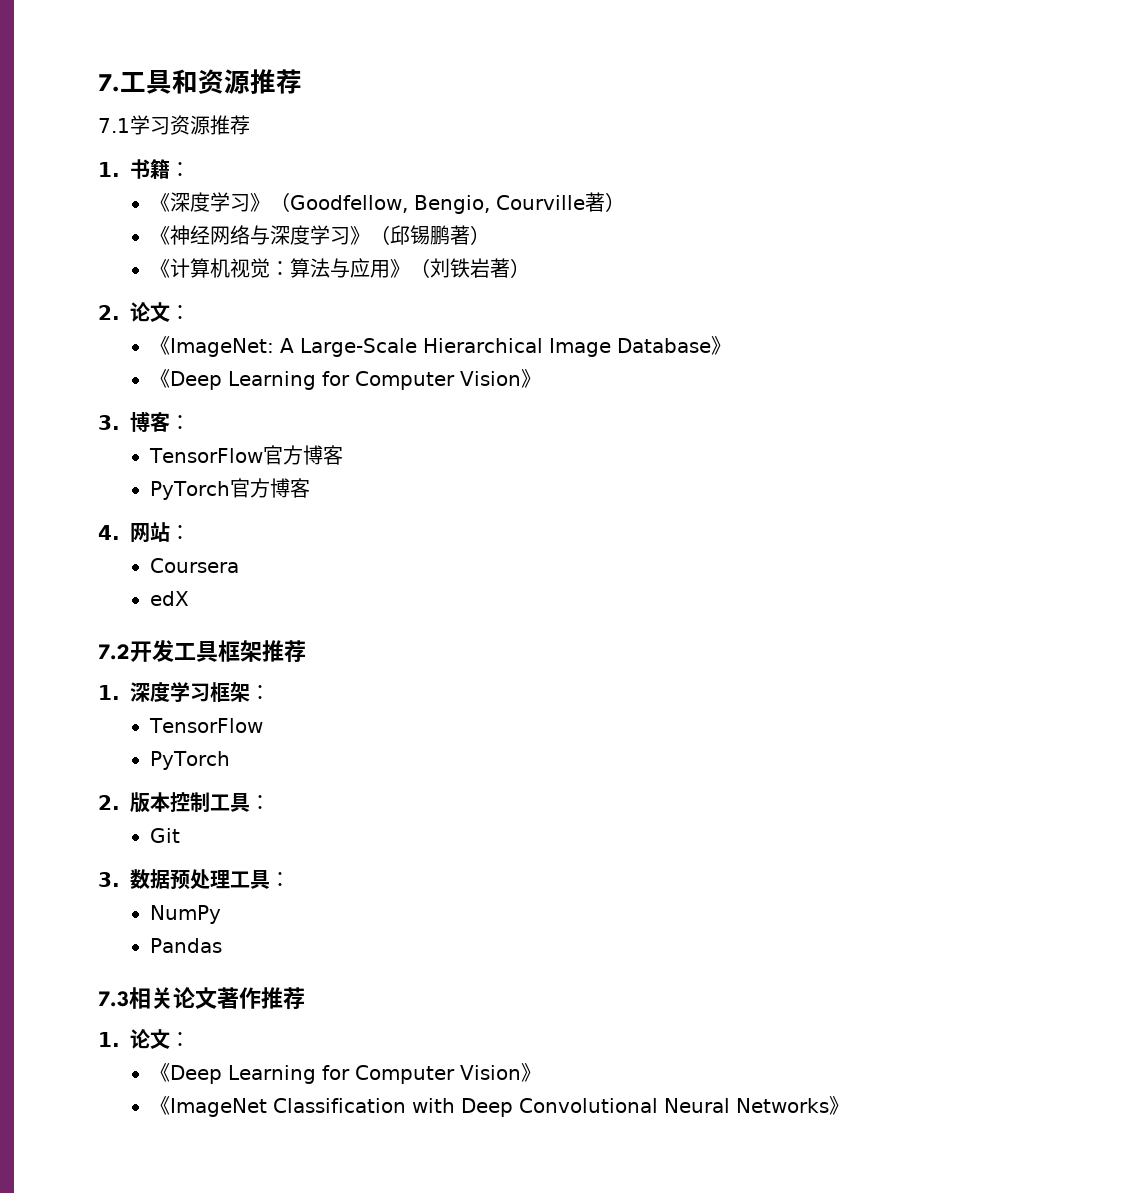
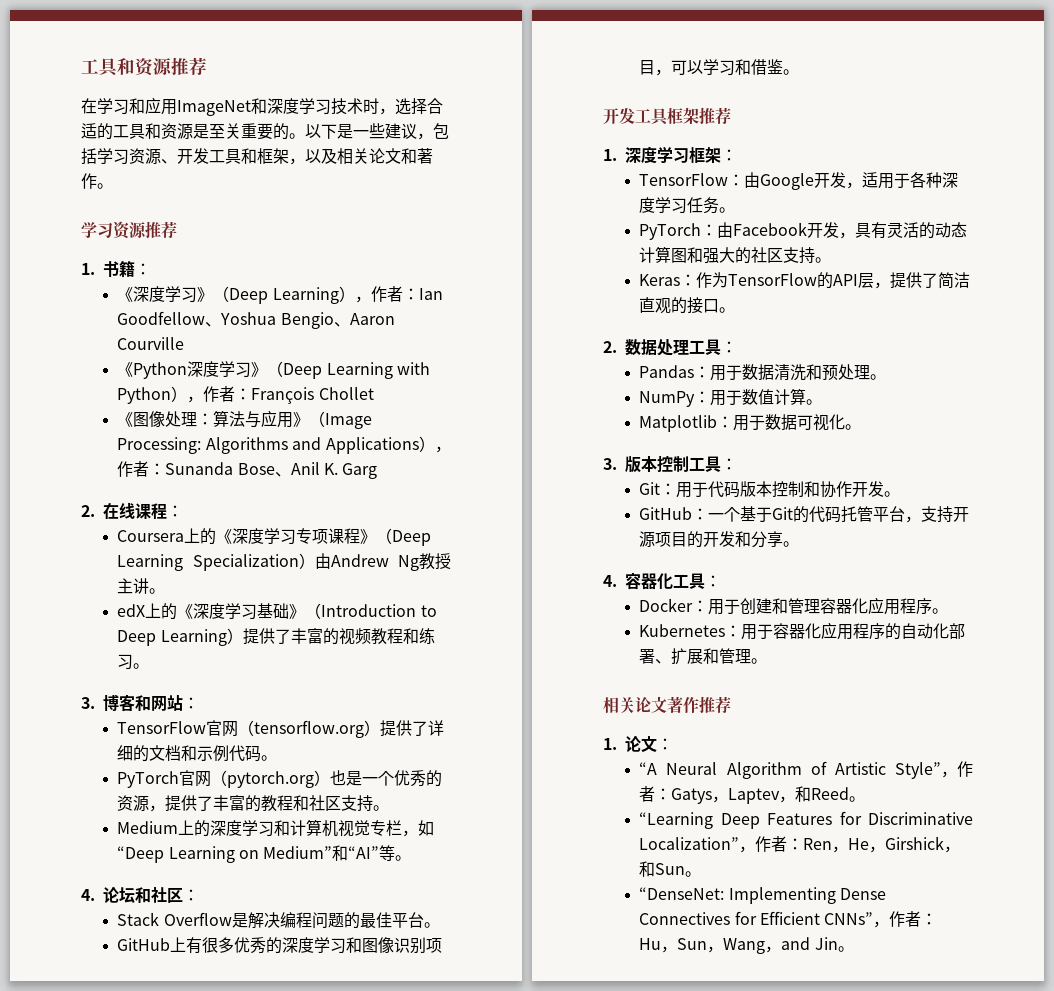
[98,74,120,92] 7. -> (81, 66) none
[98,118,130,133] 7.1 -> [81,97,443,116] [81,123,449,140] [81,148,433,165] [81,173,113,189] 在学习和应用ImageNet和深度学习技术时，选择合适的工具和资源是至关重要的。以下是一些建议，包括学习资源、开发工具和框架，以及相关论文和著作。 //
[290,195,491,214] Goodfellow, Bengio, -> [229,286,443,304] [117,311,395,329] Deep Learning），作者：Ian Goodfellow、Yoshua Bengio、Aaron
[585,192,626,212] [150,225,491,245] [150,258,531,278] [98,302,190,322] [150,336,732,357] [150,369,542,390] 著） // 《神经网络与深度学习》（邱锡鹏著） // 《计算机视觉：算法与应用》（刘铁岩著） // 2.论文： // 《ImageNet: A Large-Scale Hierarchical Image Database》 // 《Deep Learning for Computer Vision》 -> [117,361,430,379] [117,386,374,404] [117,410,373,429] [117,436,451,454] [117,461,378,479] [81,502,183,520] [117,528,432,546] [117,553,452,571] [117,578,166,594] [117,603,437,620] [117,628,435,646] [117,654,150,670] // 《Python深度学习》（Deep Learning with Python），作者：François Chollet // 《图像处理：算法与应用》（Image Processing: Algorithms and Applications），作者：Sunanda Bose、Anil K. Garg // 2.在线课程： // Coursera上的《深度学习专项课程》（Deep Learning Specialization）由Andrew Ng教授主讲。 // edX上的《深度学习基础》（Introduction to Deep Learning）提供了丰富的视频教程和练习。
(170, 422) none -> [135,695,183,711] 和网站
[283,445,344,465] [150,478,311,500] [98,522,190,543] [150,558,240,573] [150,591,190,606] [98,644,130,660] 方博客 // PyTorch官方博客 // 4.网站： // Coursera // edX // 7.2 -> [222,720,445,738] [117,745,278,762] [117,770,443,788] [117,795,390,812] [117,819,435,837] [117,845,412,863] [81,886,199,904] [117,912,440,929] [117,937,443,954] [639,59,800,76] 网（tensorflow.org）提供了详细的文档和示例代码。 // PyTorch官网（pytorch.org）也是一个优秀的资源，提供了丰富的教程和社区支持。 // Medium上的深度学习和计算机视觉专栏，如“Deep Learning on Medium”和“AI”等。 // 4.论坛和社区： // Stack Overflow是解决编程问题的最佳平台。 // GitHub上有很多优秀的深度学习和图像识别项目，可以学习和借鉴。 //
[150,751,231,770] [98,795,120,810] // PyTorch // 2. -> [728,172,959,190] [639,197,736,214] [639,222,968,240] [639,246,832,264] [639,272,971,289] [639,297,736,314] [603,339,737,356] [639,364,887,381] [639,388,823,407] [639,414,862,432] [603,458,617,470] ：由Google开发，适用于各种深度学习任务。 // PyTorch：由Facebook开发，具有灵活的动态计算图和强大的社区支持。 // Keras：作为TensorFlow的API层，提供了简洁直观的接口。 // 2.数据处理工具： // Pandas：用于数据清洗和预处理。 // NumPy：用于数值计算。 // Matplotlib：用于数据可视化。 // 3.
[98,869,290,890] [150,905,222,924] [150,938,223,953] [98,991,129,1007] // 3.数据预处理工具： // NumPy // Pandas // 7.3 -> [660,481,901,498] [639,506,970,523] [639,531,800,548] [603,572,721,590] [639,597,949,615] [639,622,966,640] [639,648,768,665] ：用于代码版本控制和协作开发。 // GitHub：一个基于Git的代码托管平台，支持开源项目的开发和分享。 // 4.容器化工具： // Docker：用于创建和管理容器化应用程序。 // Kubernetes：用于容器化应用程序的自动化部署、扩展和管理。 //
[150,1063,542,1084] [150,1096,850,1117] 《Deep Learning for Computer Vision》 // 《ImageNet Classification with Deep Convolutional Neural Networks》 -> [639,761,973,779] [639,786,866,804] [639,811,973,829] [639,836,961,853] [639,861,702,877] [639,887,886,904] [639,911,938,928] [639,937,854,954] “A Neural Algorithm of Artistic Style”，作者：Gatys，Laptev，和Reed。 // “Learning Deep Features for Discriminative Localization”，作者：Ren，He，Girshick，和Sun。 // “DenseNet: Implementing Dense Connectives for Efficient CNNs”，作者：Hu，Sun，Wang，and Jin。

